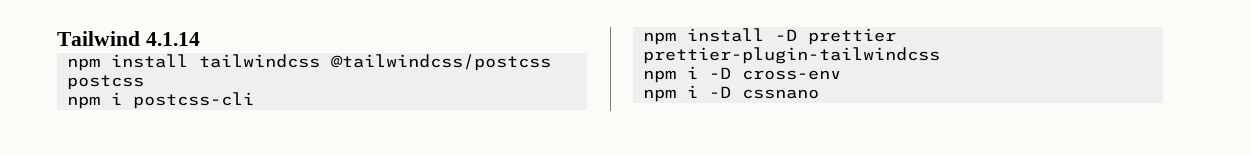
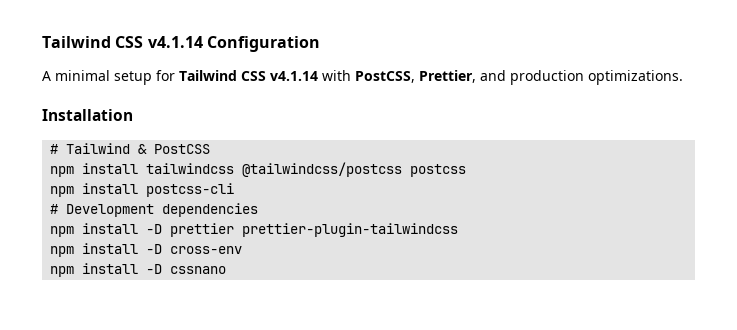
[57,31,200,46] Tailwind 4.1.14 -> [42,36,320,52] [42,70,683,85] [42,109,133,121] [50,143,211,154] Tailwind CSS v4.1.14 Configuration // A minimal setup for Tailwind CSS v4.1.14 with PostCSS, Prettier, and production optimizations. // Installation // # Tailwind & PostCSS
[111,92,123,105] i -> [82,183,139,194] install
(255, 100) none -> [50,203,259,217] // # Development dependencies
[687,66,699,79] i -> [82,243,139,254] install
[687,85,699,98] i -> [82,263,139,274] install

